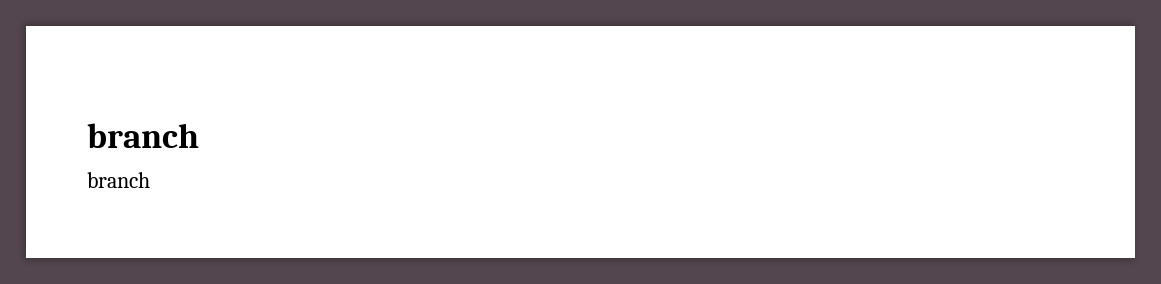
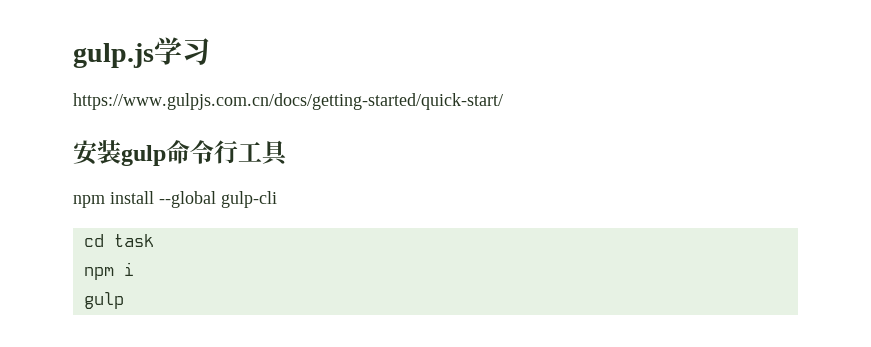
[87,123,199,148] [87,172,150,188] branch // branch -> [73,37,210,68] [73,93,503,110] [73,140,289,166] [73,191,277,208] [83,234,154,247] [83,262,134,280] [83,292,124,309] gulp.js学习 // https://www.gulpjs.com.cn/docs/getting-started/quick-start/ // 安装gulp命令行工具 // npm install --global gulp-cli // cd task // npm i // gulp

